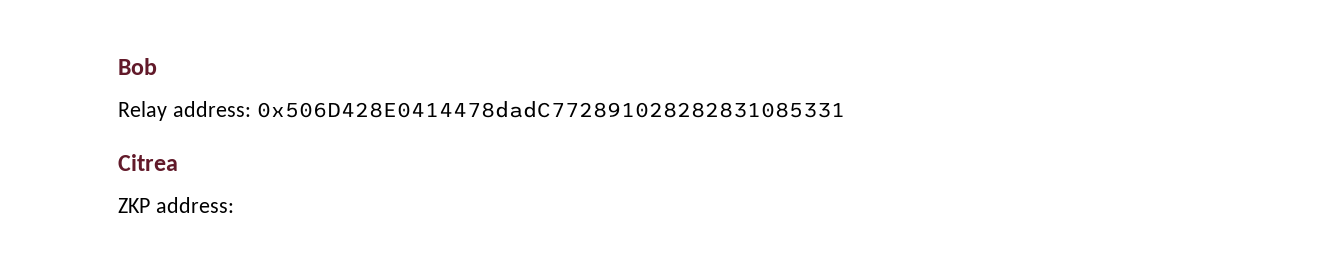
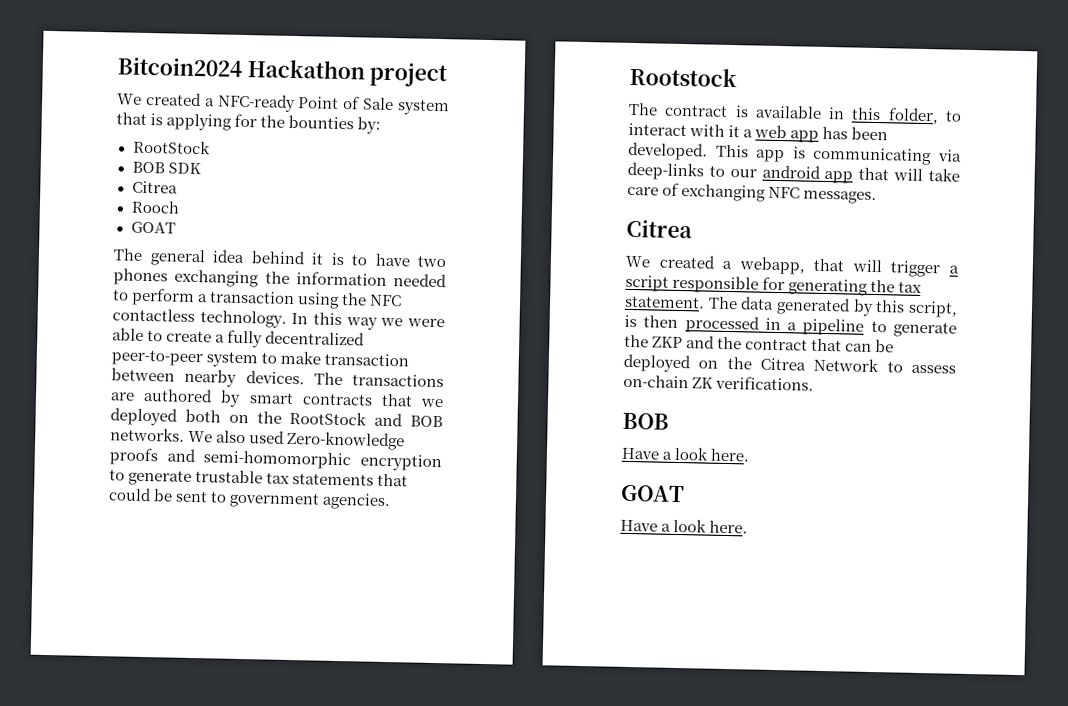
[118,58,157,75] [118,101,845,121] [118,154,178,171] [118,197,234,213] Bob // Relay address: 0x506D428E0414478dadC772891028282831085331 // Citrea // ZKP address: -> [117,56,449,88] [117,91,451,116] [116,112,382,134] [132,139,211,155] [131,161,201,175] [131,180,178,194] [130,200,180,214] [130,221,176,234] [113,248,446,268] [113,268,447,288] [112,287,403,309] [112,308,445,330] [112,327,366,348] [111,349,410,368] [111,367,444,388] [110,387,444,408] [110,407,443,428] [110,427,406,451] [109,447,442,472] [109,469,409,487] [108,487,392,511] [629,66,737,88] [628,102,962,125] [628,122,889,143] [628,141,962,166] [627,161,961,184] [627,182,878,205] [626,218,693,239] [625,254,959,278] [625,274,923,296] [624,295,958,318] [624,314,957,338] [624,334,895,353] [623,353,956,374] [623,374,815,391] [622,412,669,430] [621,446,751,462] [620,484,685,503] [620,518,749,534] Bitcoin2024 Hackathon project // We created a NFC-ready Point of Sale system that is applying for the bounties by: // RootStock // BOB SDK // Citrea // Rooch // GOAT // The general idea behind it is to have two phones exchanging the information needed to perform a transaction using the NFC contactless technology. In this way we were able to create a fully decentralized peer-to-peer system to make transaction between nearby devices. The transactions are authored by smart contracts that we deployed both on the RootStock and BOB networks. We also used Zero-knowledge proofs and semi-homomorphic encryption to generate trustable tax statements that could be sent to government agencies. // Rootstock // The contract is available in this folder, to interact with it a web app has been developed. This app is communicating via deep-links to our android app that will take care of exchanging NFC messages. // Citrea // We created a webapp, that will trigger a script responsible for generating the tax statement. The data generated by this script, is then processed in a pipeline to generate the ZKP and the contract that can be deployed on the Citrea Network to assess on-chain ZK verifications. // BOB // Have a look here. // GOAT // Have a look here.

